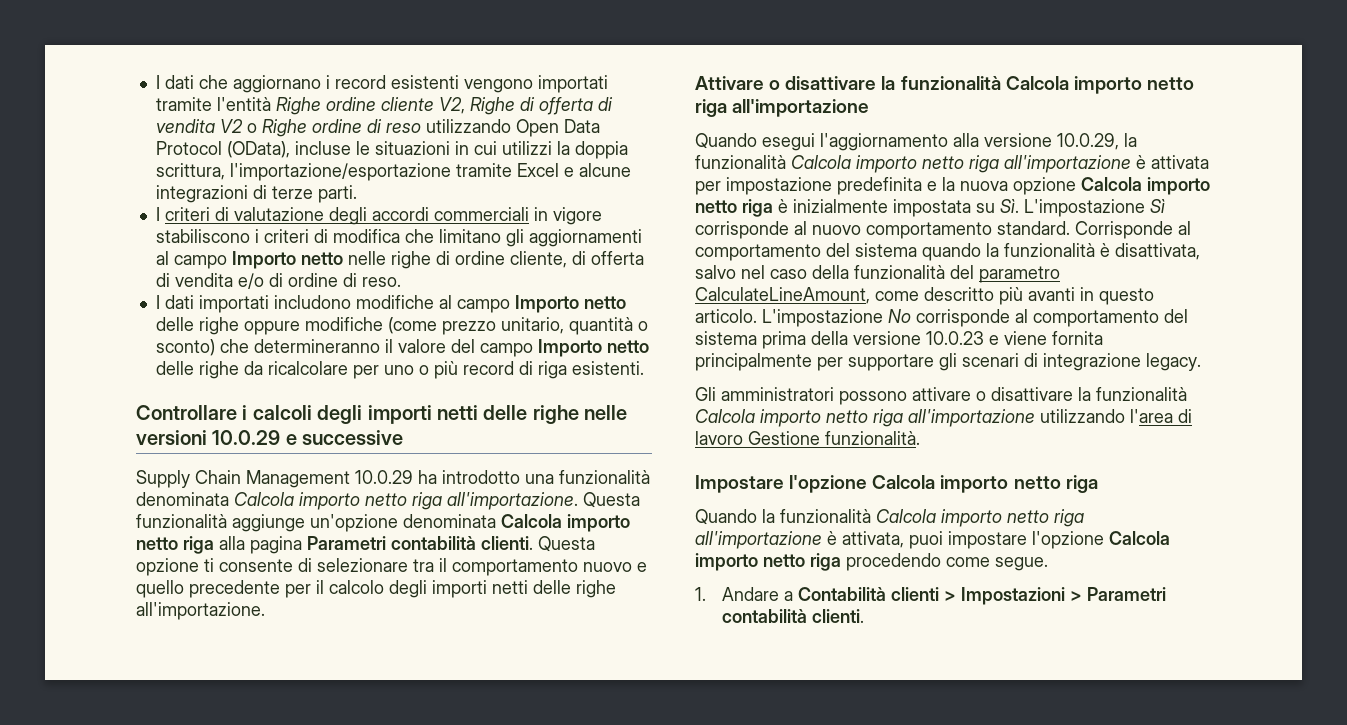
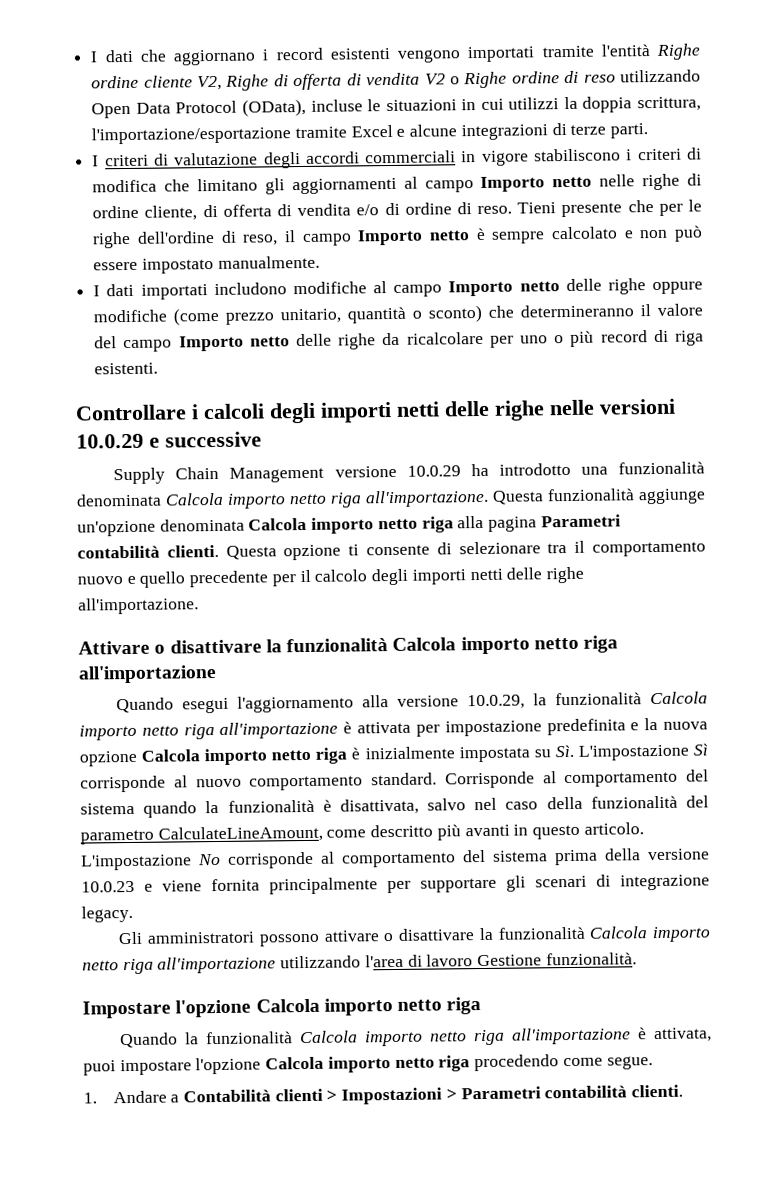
(401, 282) none -> [517,199,702,218] [92,225,703,249] [93,255,320,274] Tieni presente che per le righe dell'ordine di reso, il campo Importo netto è sempre calcolato e non può essere impostato manualmente.
(350, 479) none -> [334,465,397,478] versione

